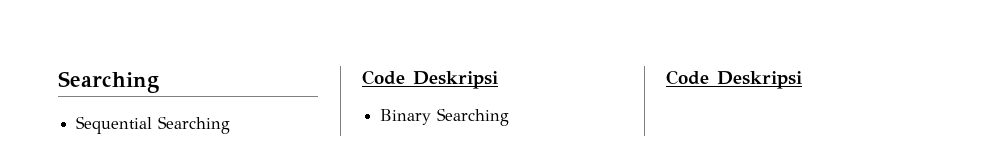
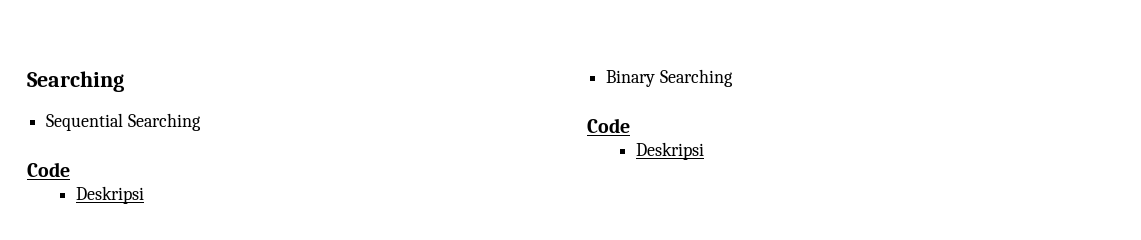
(405, 77) none -> (70, 169) //
(709, 77) none -> (630, 125) //

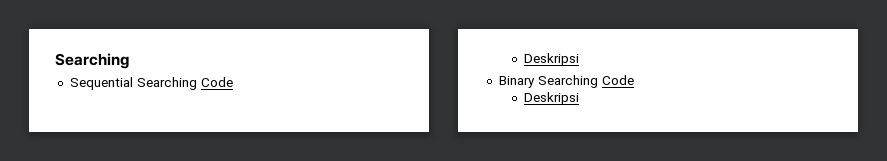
(201, 122) // -> (197, 83) none
(733, 78) // -> (598, 81) none

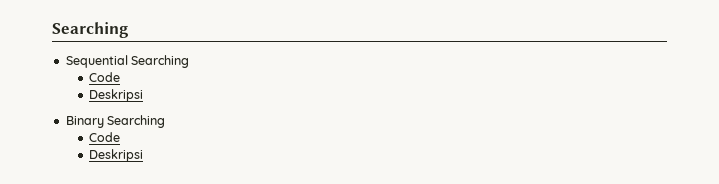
(197, 83) none -> (190, 61) //
(598, 81) none -> (166, 121) //

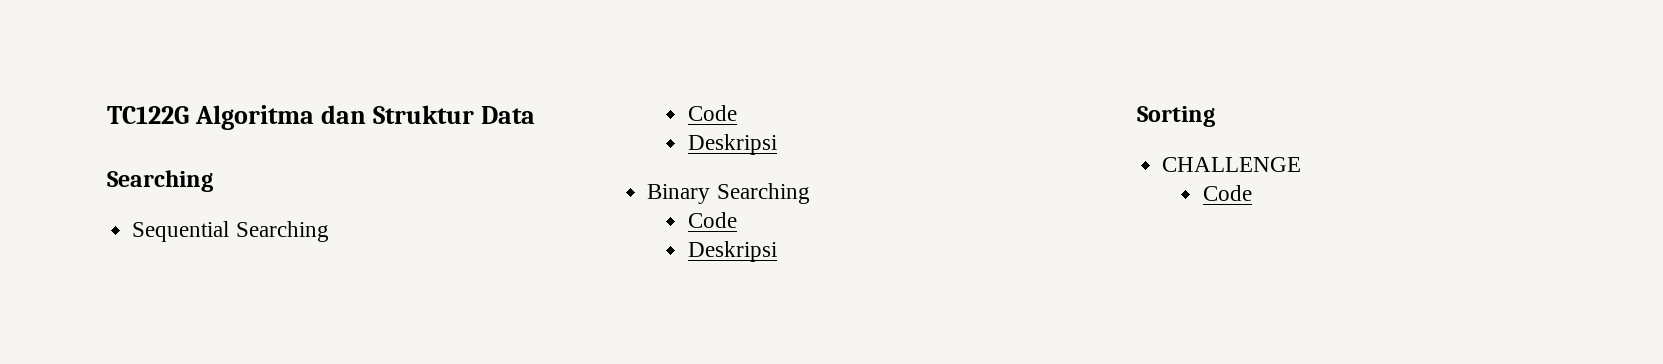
(52, 30) none -> [107,105,535,130] TC122G Algoritma dan Struktur Data //
(144, 155) none -> [1137,106,1215,127] [1162,157,1302,172] [1203,185,1253,201] // Sorting // CHALLENGE // Code

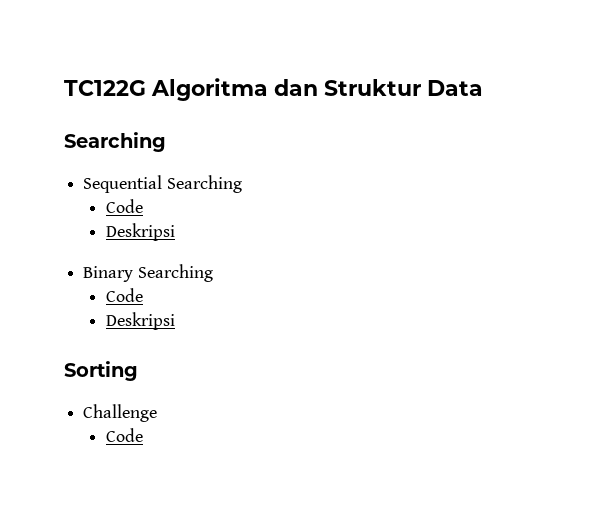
[1162,157,1302,172] CHALLENGE -> [83,404,158,422] Challenge

